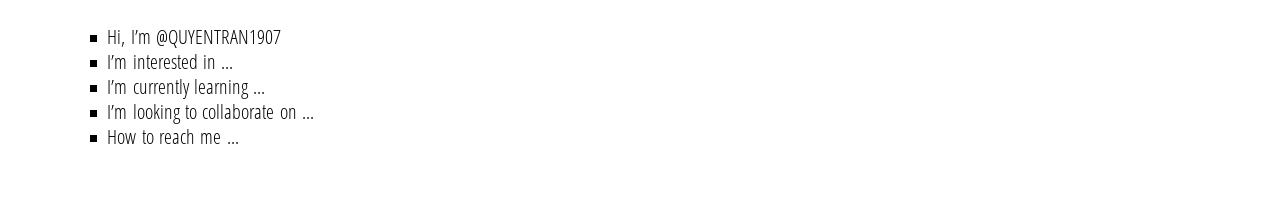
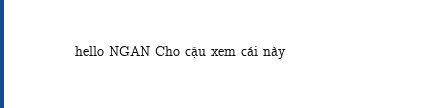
[107,30,281,48] [107,54,234,69] [107,79,266,99] [107,104,314,124] [107,129,239,144] Hi, I’m @QUYENTRAN1907 // I’m interested in ... // I’m currently learning ... // I’m looking to collaborate on ... // How to reach me ... -> [75,46,286,59] hello NGAN Cho cậu xem cái này

